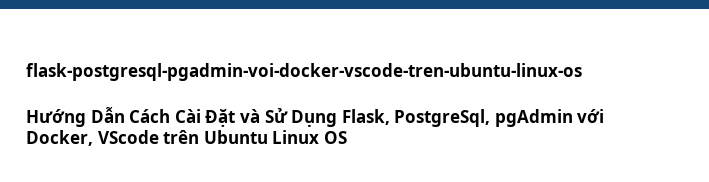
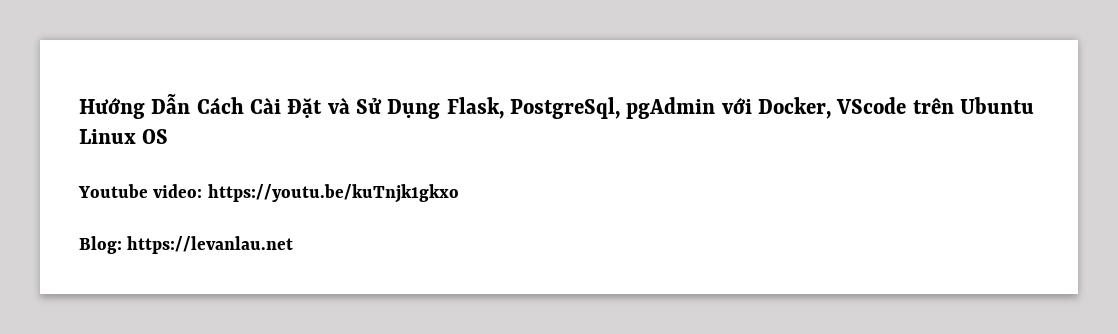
[26,63,582,81] flask-postgresql-pgadmin-voi-docker-vscode-tren-ubuntu-linux-os // -> (79, 108) none
(347, 137) none -> [78,184,459,203] [79,236,294,254] // Youtube video: https://youtu.be/kuTnjk1gkxo // Blog: https://levanlau.net

